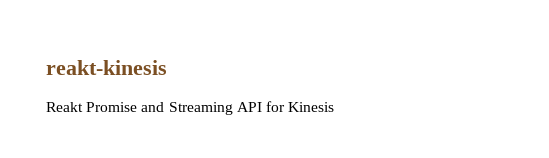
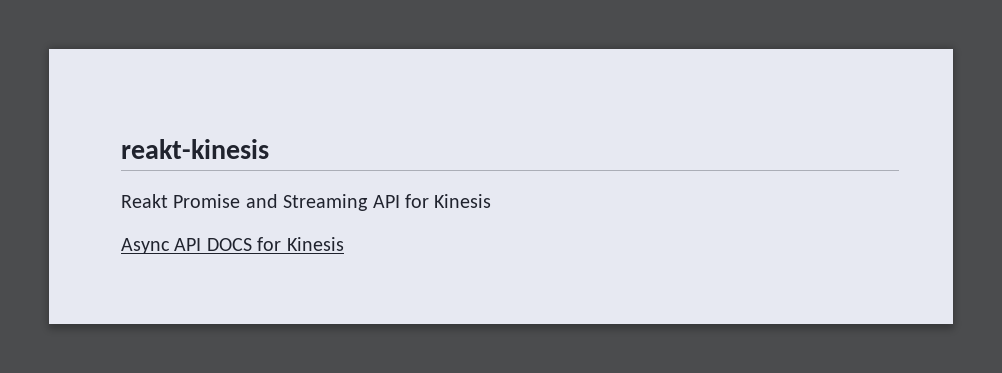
(335, 107) none -> [121,237,344,254] // Async API DOCS for Kinesis

